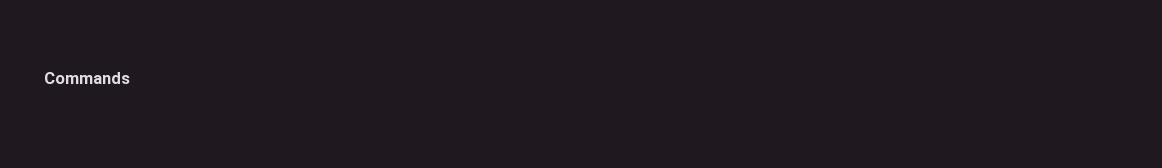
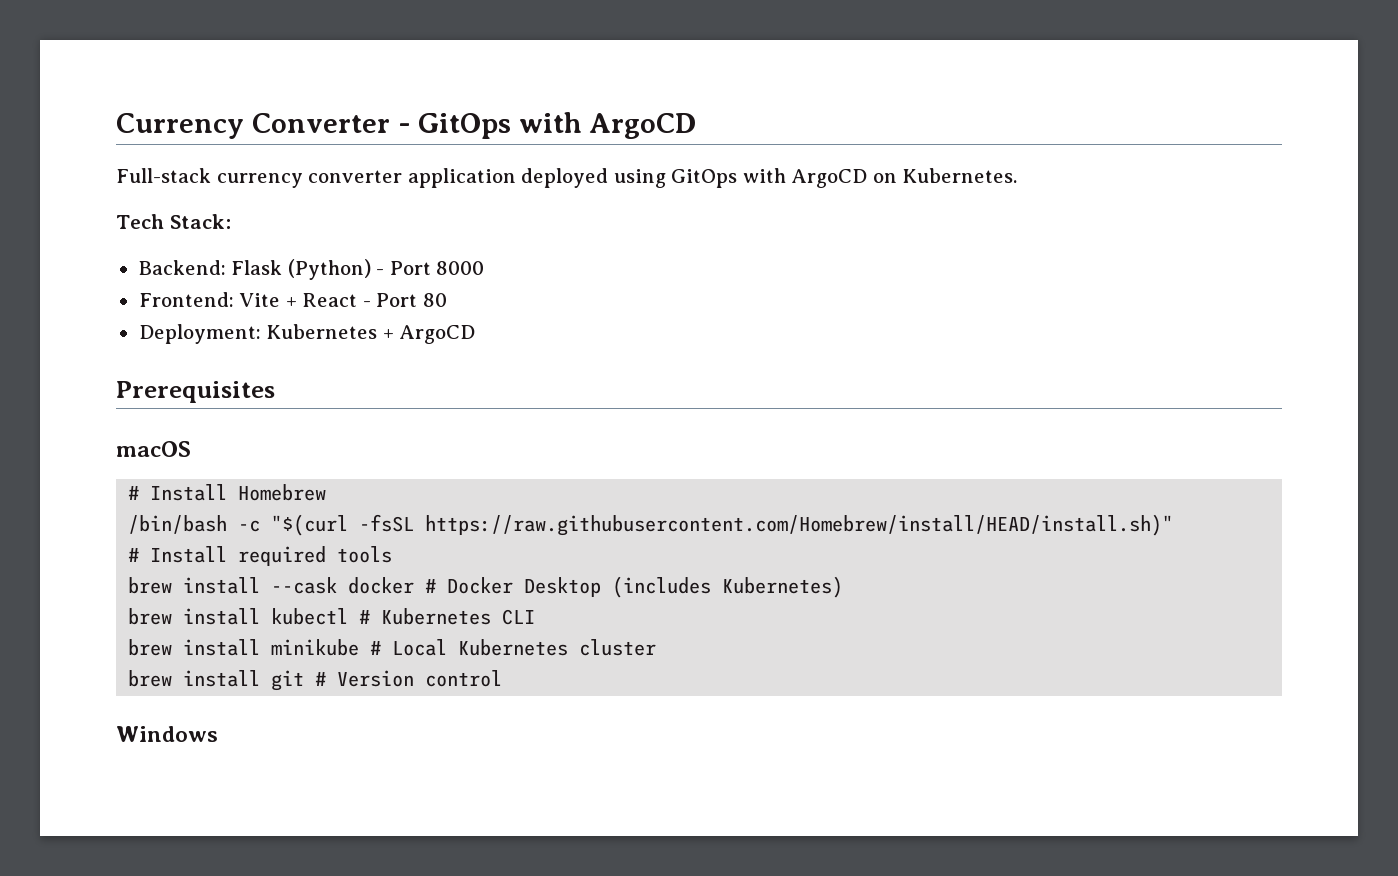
[44,72,130,84] Commands -> [116,112,697,139] [116,168,1018,188] [116,214,231,229] [138,259,485,280] [138,292,447,307] [138,324,476,344] [116,381,275,403] [116,441,191,457] [128,484,327,501] [128,514,1174,536] [128,546,393,566] [128,576,844,598] [128,608,536,625] [128,639,657,656] [128,670,503,691] [116,726,218,742] Currency Converter - GitOps with ArgoCD // Full-stack currency converter application deployed using GitOps with ArgoCD on Kubernetes. // Tech Stack: // Backend: Flask (Python) - Port 8000 // Frontend: Vite + React - Port 80 // Deployment: Kubernetes + ArgoCD // Prerequisites // macOS // # Install Homebrew // /bin/bash -c "$(curl -fsSL https://raw.githubusercontent.com/Homebrew/install/HEAD/install.sh)" // # Install required tools // brew install --cask docker # Docker Desktop (includes Kubernetes) // brew install kubectl # Kubernetes CLI // brew install minikube # Local Kubernetes cluster // brew install git # Version control // Windows

